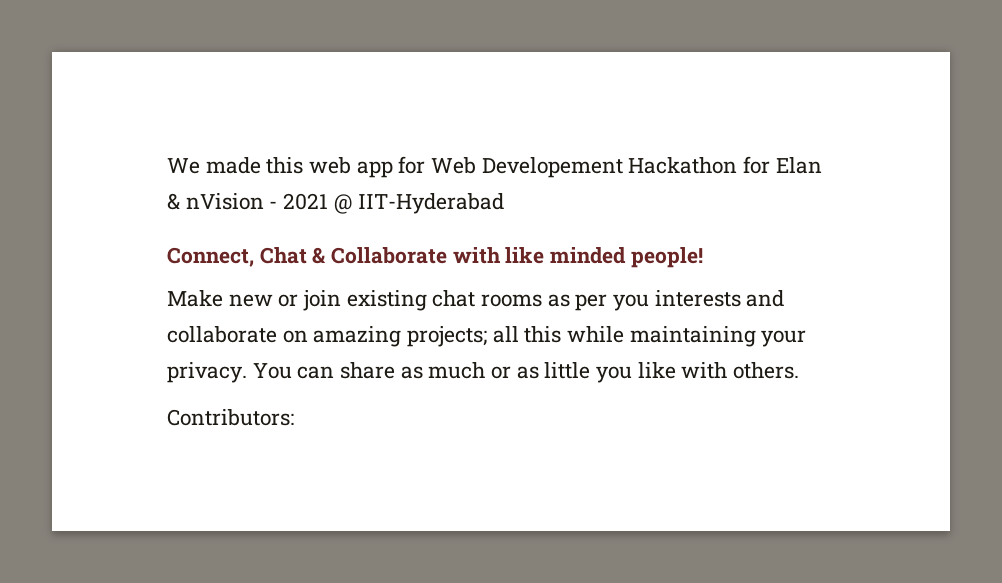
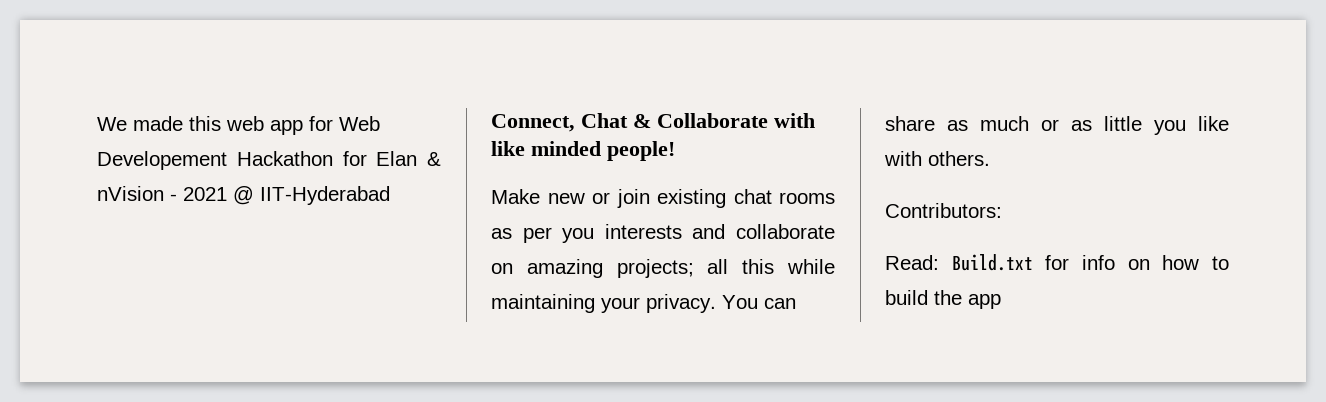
(294, 417) none -> [885,254,1229,271] [885,290,1001,309] // Read: Build.txt for info on how to build the app

